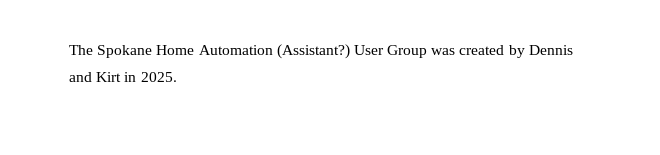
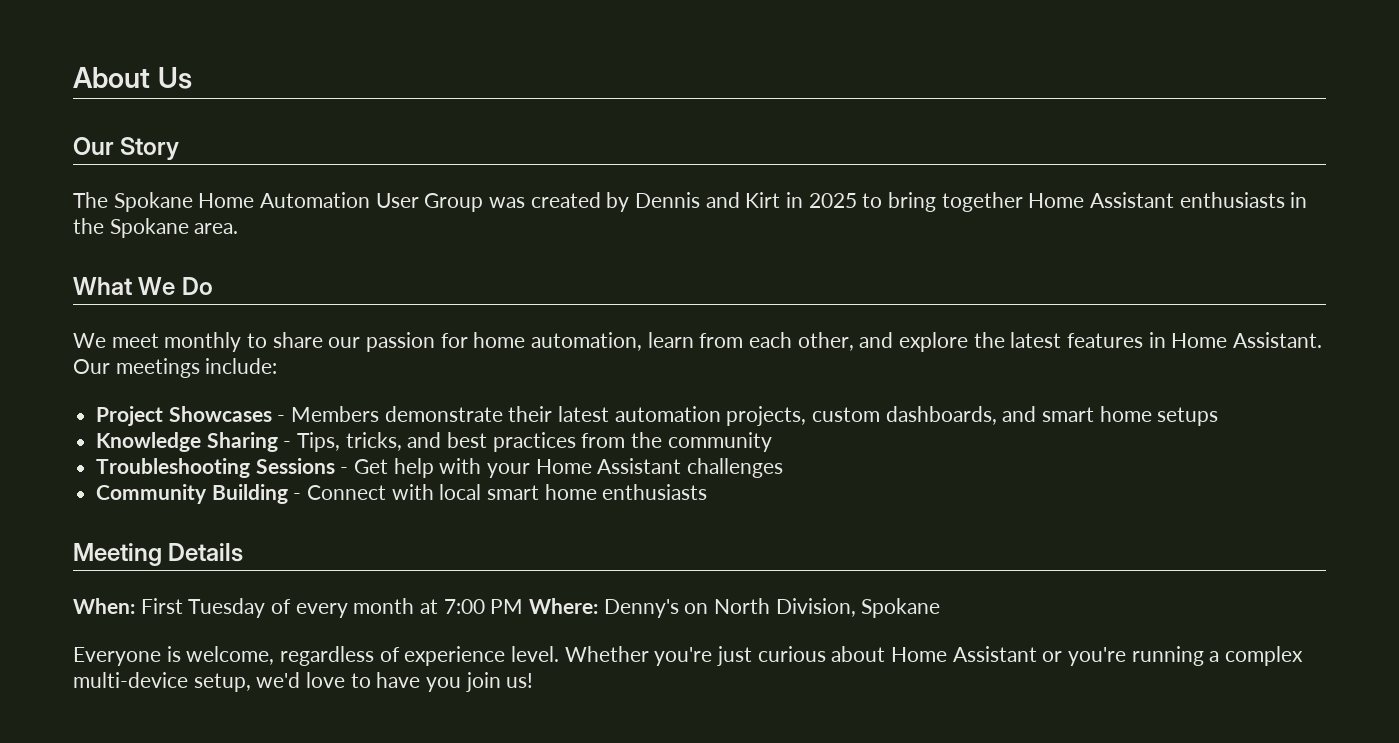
(69, 50) none -> [73,67,192,89] [73,137,180,160] About Us // Our Story //
[276,44,350,59] (Assistant?) -> (371, 200) none
[140,72,177,82] 2025. -> [808,192,1308,212] [73,218,239,238] [73,277,213,295] [73,332,1323,352] [73,358,278,378] [96,406,1219,426] [96,432,772,452] [96,458,784,478] [96,484,708,504] [73,543,244,566] [73,598,941,618] [73,646,1304,666] [73,672,534,692] 2025 to bring together Home Assistant enthusiasts in the Spokane area. // What We Do // We meet monthly to share our passion for home automation, learn from each other, and explore the latest features in Home Assistant. Our meetings include: // Project Showcases - Members demonstrate their latest automation projects, custom dashboards, and smart home setups // Knowledge Sharing - Tips, tricks, and best practices from the community // Troubleshooting Sessions - Get help with your Home Assistant challenges // Community Building - Connect with local smart home enthusiasts // Meeting Details // When: First Tuesday of every month at 7:00 PM Where: Denny's on North Division, Spokane // Everyone is welcome, regardless of experience level. Whether you're just curious about Home Assistant or you're running a complex multi-device setup, we'd love to have you join us!

